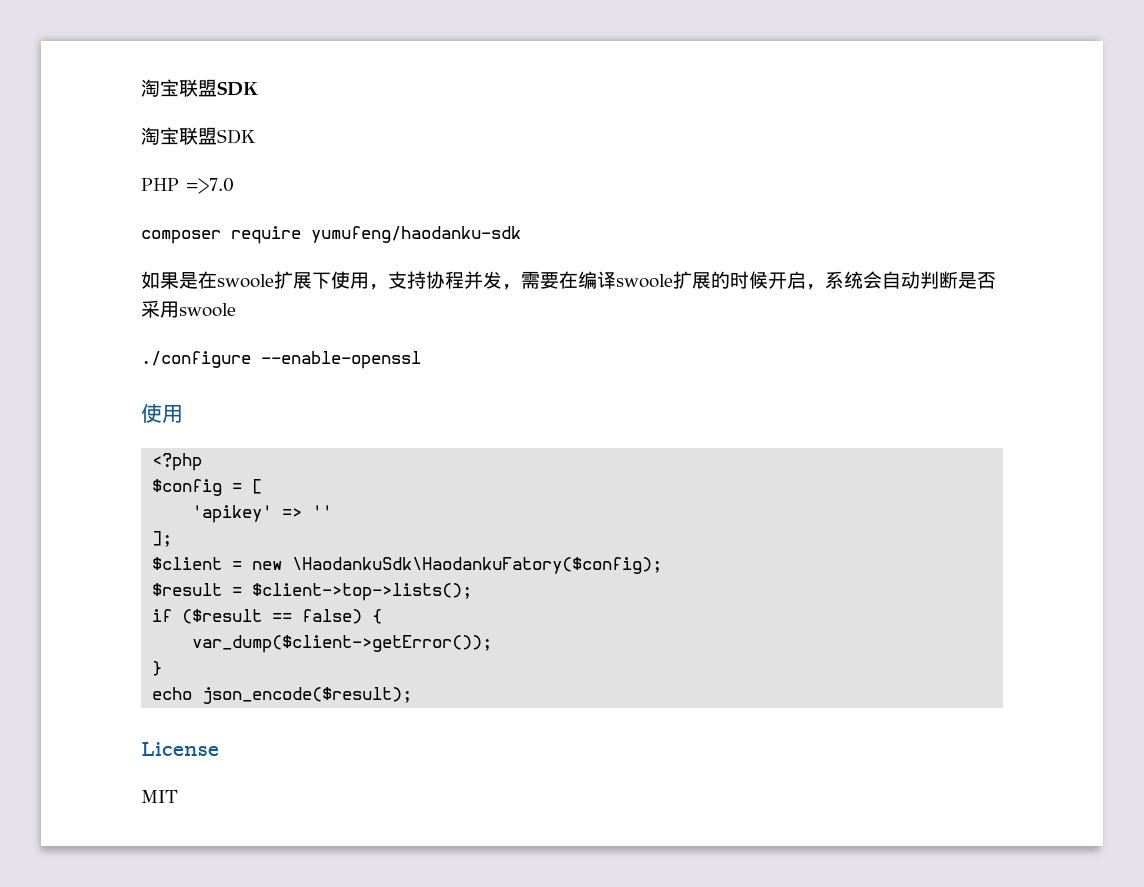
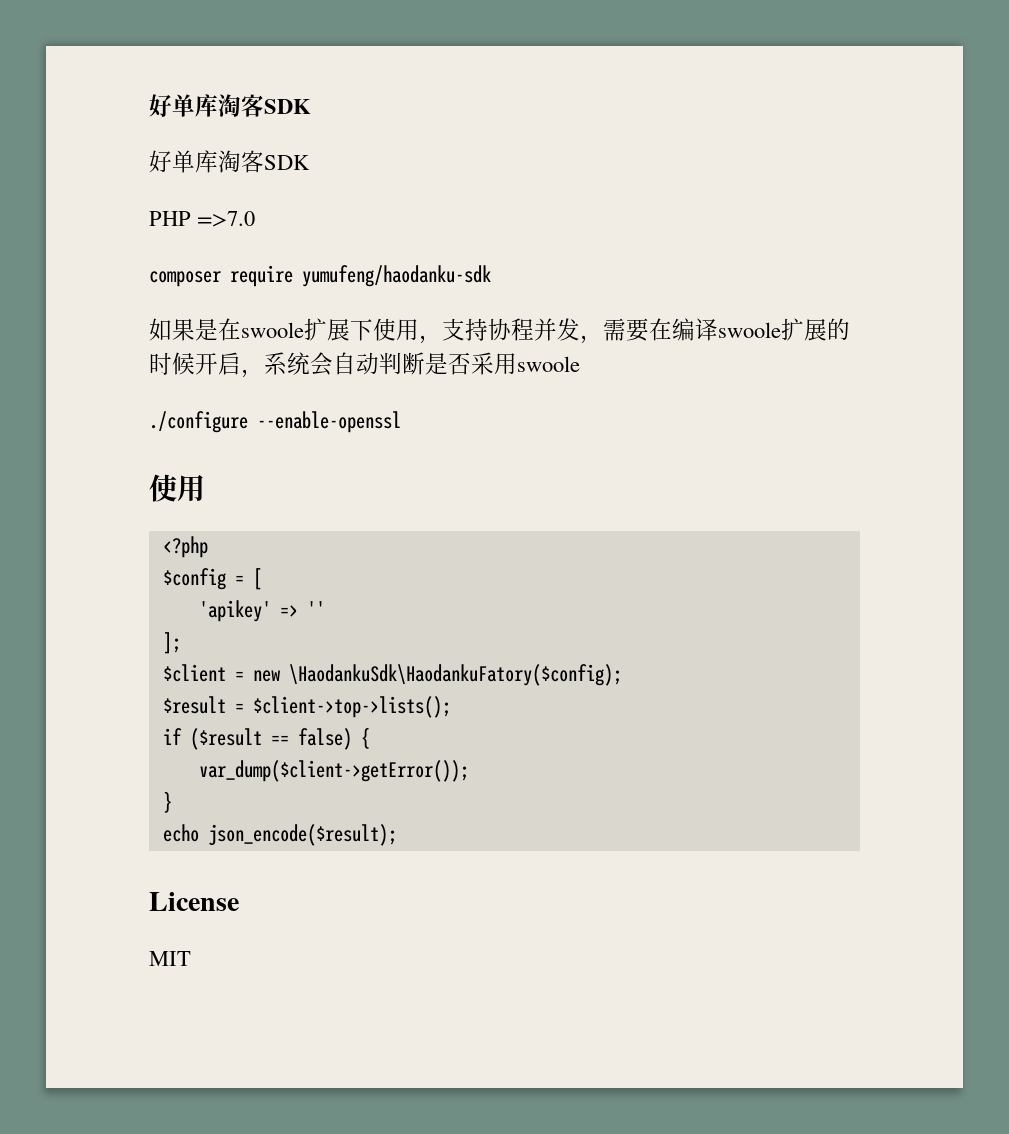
[141,79,259,97] [141,127,217,145] 淘宝联盟SDK // 淘宝联盟 -> [149,94,311,117] [149,150,264,173] 好单库淘客SDK // 好单库淘客

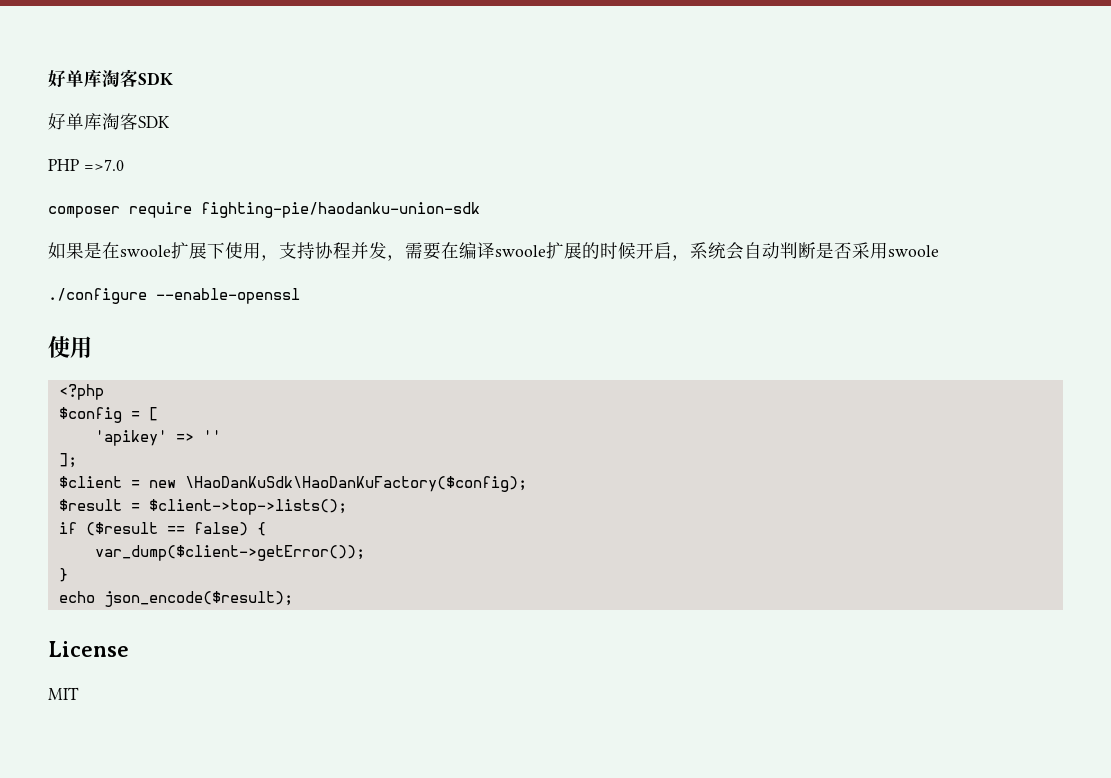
[302,265,491,287] yumufeng/haodanku-sdk -> [201,202,480,218] fighting-pie/haodanku-union-sdk
[288,664,622,686] \HaodankuSdk\HaodankuFatory($config); -> [184,476,527,492] \HaoDanKuSdk\HaoDanKuFactory($config);

